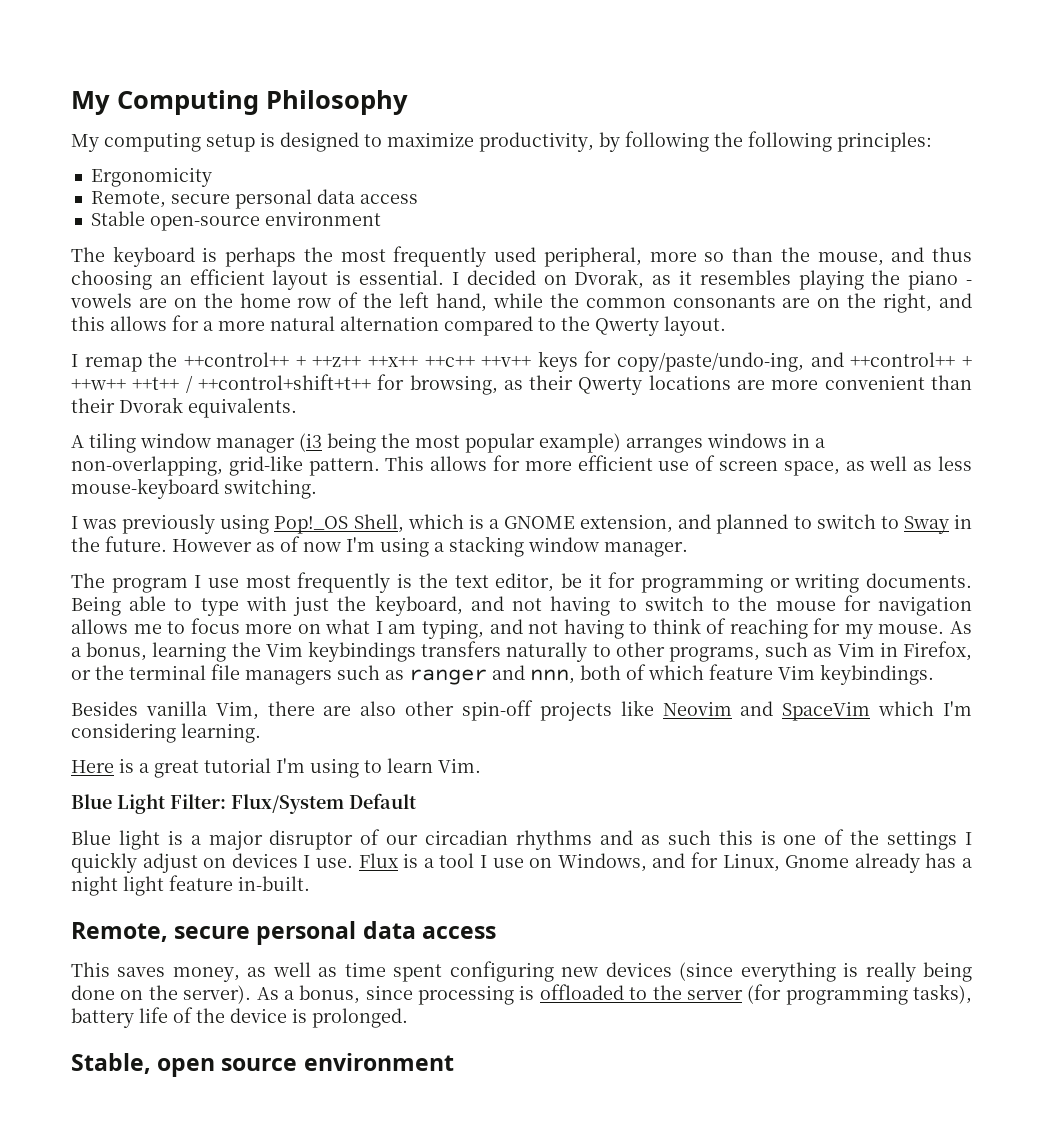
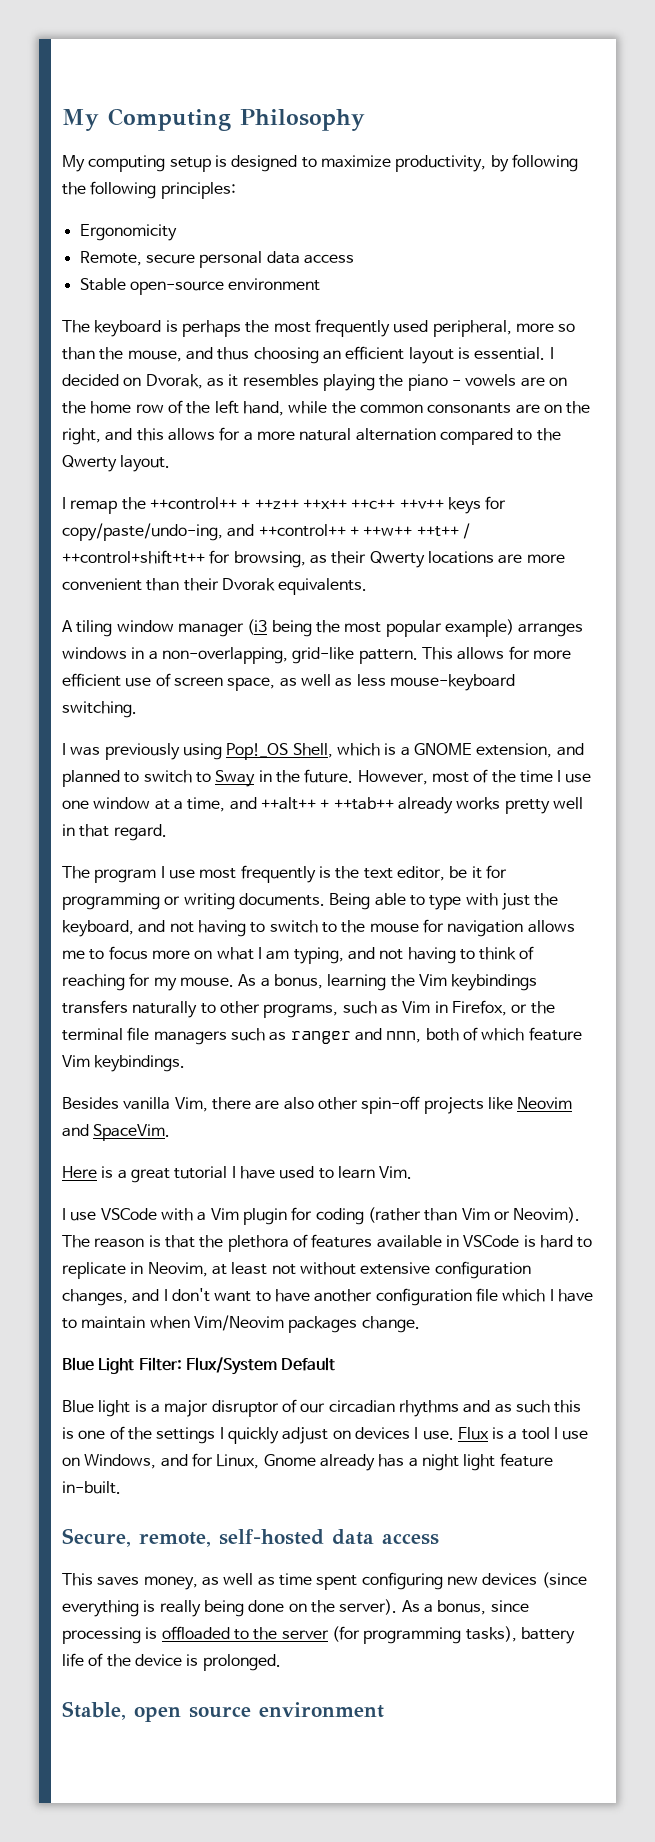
[172,536,688,557] However as of now I'm using a stacking window manager. -> [357,769,592,785] [62,797,583,814] [62,824,167,841] However, most of the time I use one window at a time, and ++alt++ + ++tab++ already works pretty well in that regard.
[782,701,973,721] [71,723,261,743] SpaceVim which I'm considering learning. -> [93,1124,171,1141] SpaceVim.
[276,758,359,778] I'm using -> [231,1166,315,1179] I have used
(481, 765) none -> [62,1207,581,1225] [62,1234,593,1252] [62,1261,531,1279] [62,1288,593,1306] [62,1315,420,1333] // I use VSCode with a Vim plugin for coding (rather than Vim or Neovim). The reason is that the plethora of features available in VSCode is hard to replicate in Neovim, at least not without extensive configuration changes, and I don't want to have another configuration file which I have to maintain when Vim/Neovim packages change.
[71,921,357,945] Remote, secure personal -> [62,1528,324,1547] Secure, remote, self-hosted

